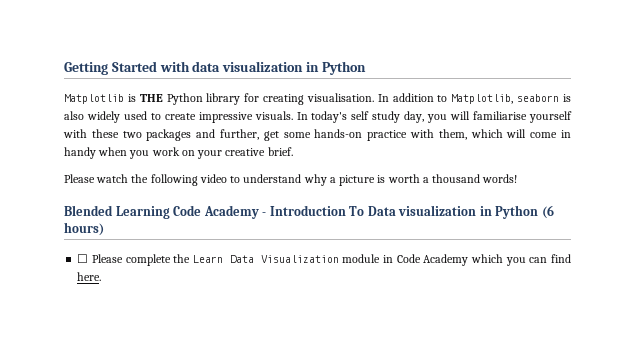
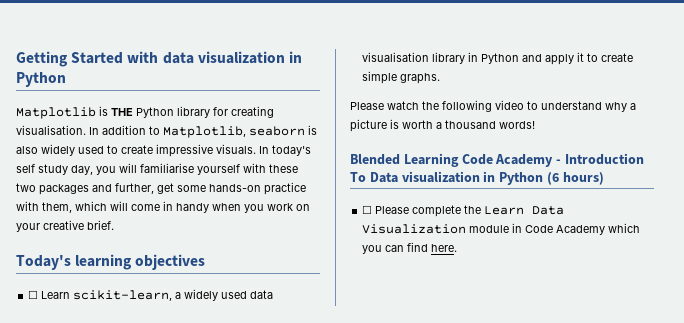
(293, 151) none -> [16,254,206,270] [28,289,274,301] [362,52,634,65] [362,71,441,84] // Today's learning objectives // ☐ Learn scikit-learn, a widely used data visualisation library in Python and apply it to create simple graphs.

